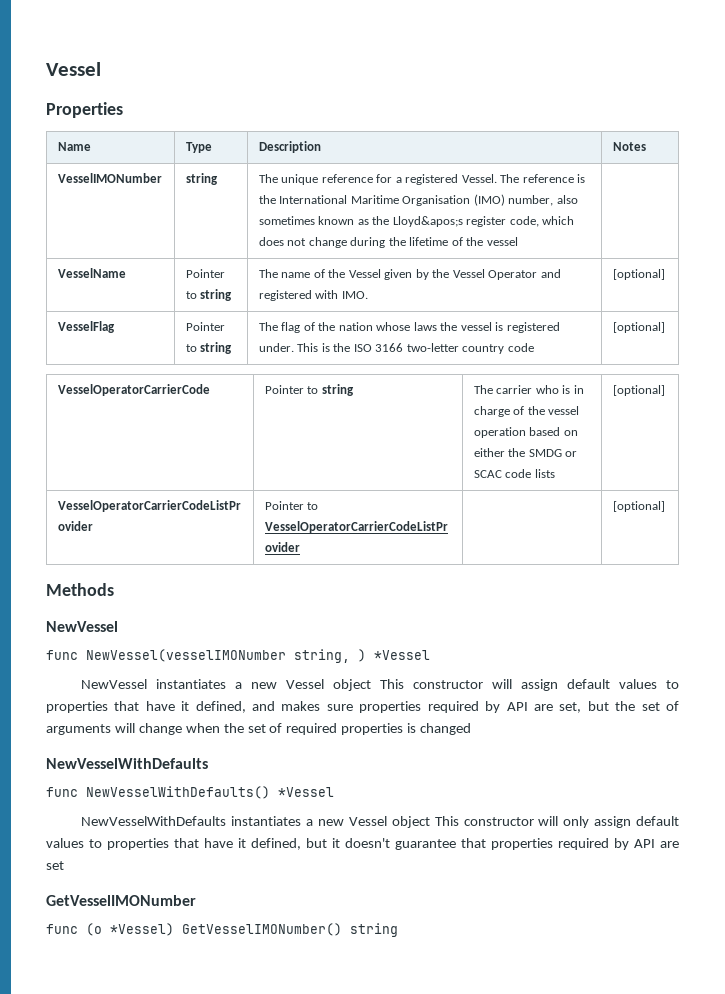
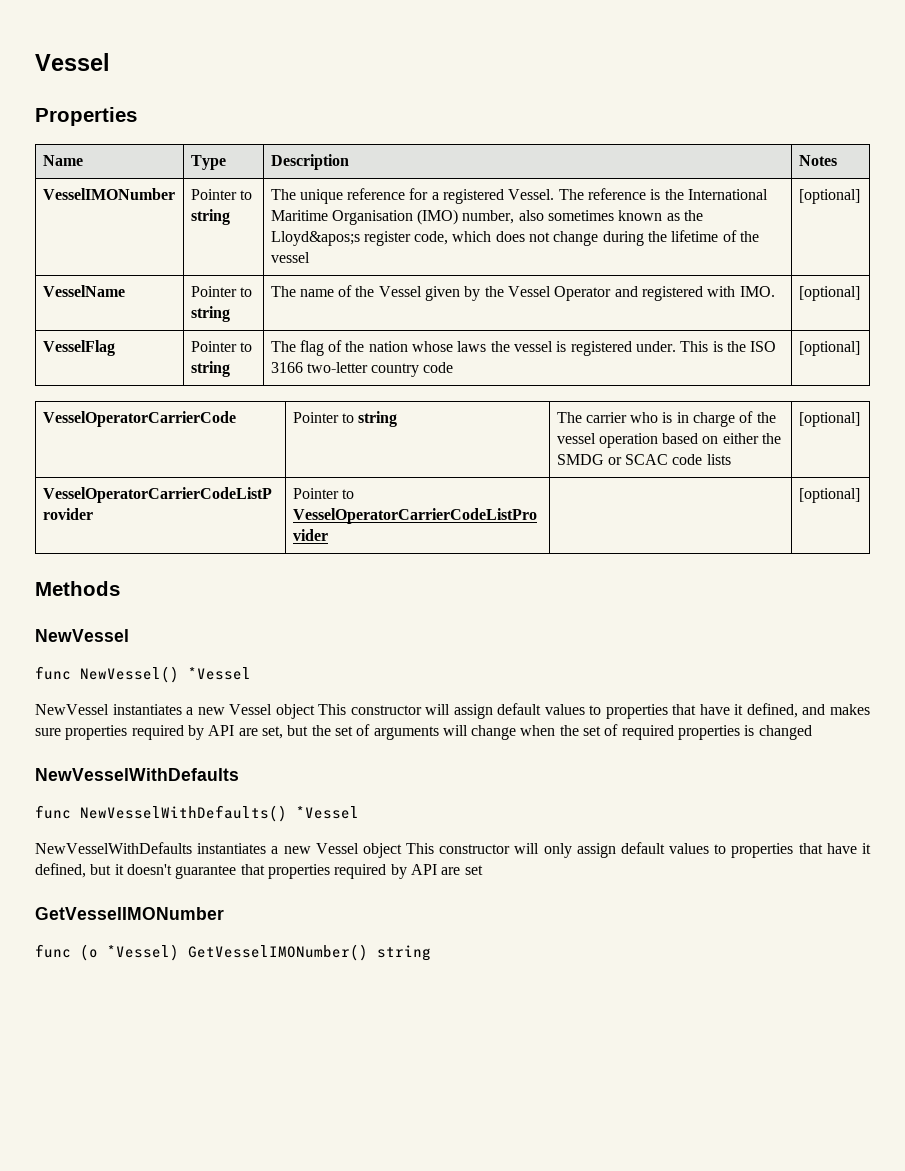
(162, 178) none -> [190,189,252,200] Pointer to
(518, 241) none -> [798,189,860,204] [optional]
[86,649,366,663] NewVessel(vesselIMONumber string, ) -> [80,666,179,683] NewVessel()

